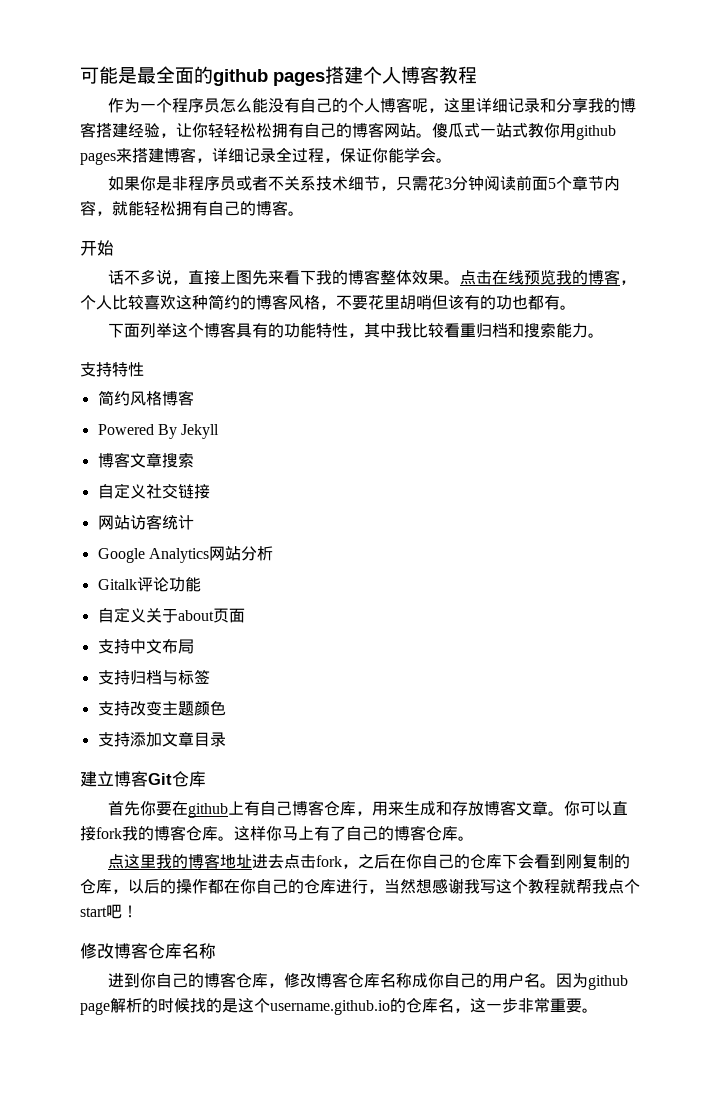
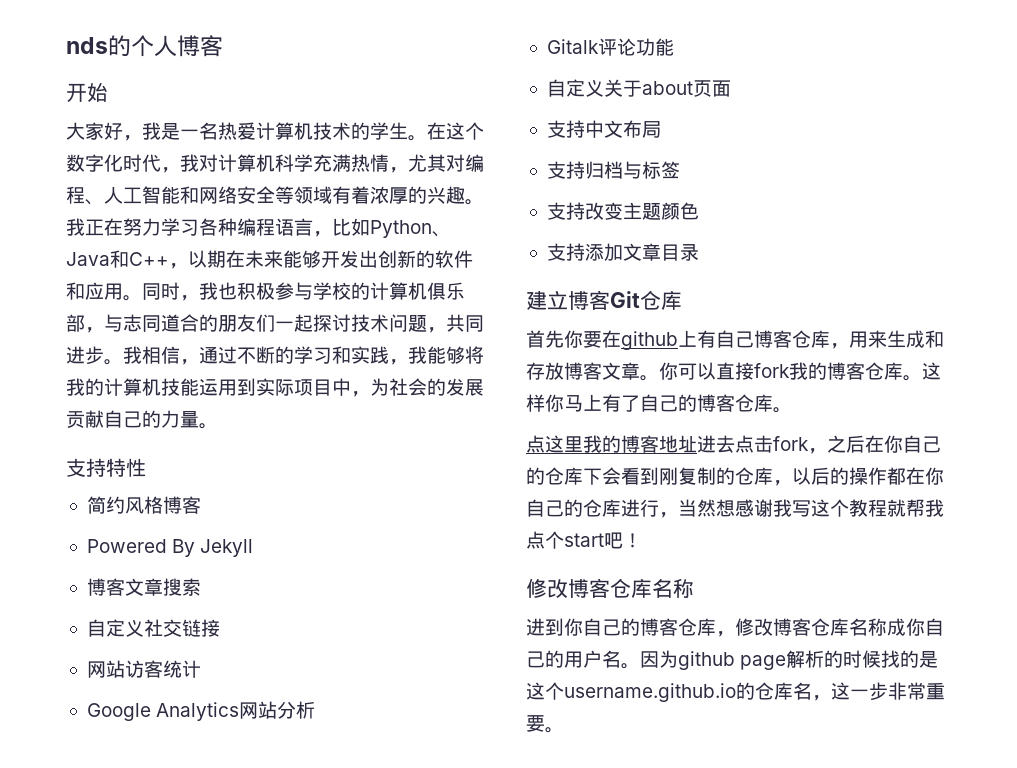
[80,66,477,86] [108,97,637,113] [80,122,616,140] [80,147,452,165] [108,175,621,191] [80,200,304,216] [80,240,114,256] [108,269,637,285] [80,294,576,310] [108,322,589,338] 可能是最全面的github pages搭建个人博客教程 // 作为一个程序员怎么能没有自己的个人博客呢，这里详细记录和分享我的博客搭建经验，让你轻轻松松拥有自己的博客网站。傻瓜式一站式教你用github pages来搭建博客，详细记录全过程，保证你能学会。 // 如果你是非程序员或者不关系技术细节，只需花3分钟阅读前面5个章节内容，就能轻松拥有自己的博客。 // 开始 // 话不多说，直接上图先来看下我的博客整体效果。点击在线预览我的博客，个人比较喜欢这种简约的博客风格，不要花里胡哨但该有的功也都有。 // 下面列举这个博客具有的功能特性，其中我比较看重归档和搜索能力 -> [66,35,223,57] [66,82,108,103] [66,122,484,141] [66,154,484,173] [66,186,484,205] [66,218,451,238] [66,250,473,269] [66,282,465,301] [66,314,484,333] [66,346,484,365] [66,378,484,397] [66,410,199,428] nds的个人博客 // 开始 // 大家好，我是一名热爱计算机技术的学生。在这个数字化时代，我对计算机科学充满热情，尤其对编程、人工智能和网络安全等领域有着浓厚的兴趣。我正在努力学习各种编程语言，比如Python、Java和C++，以期在未来能够开发出创新的软件和应用。同时，我也积极参与学校的计算机俱乐部，与志同道合的朋友们一起探讨技术问题，共同进步。我相信，通过不断的学习和实践，我能够将我的计算机技能运用到实际项目中，为社会的发展贡献自己的力量

